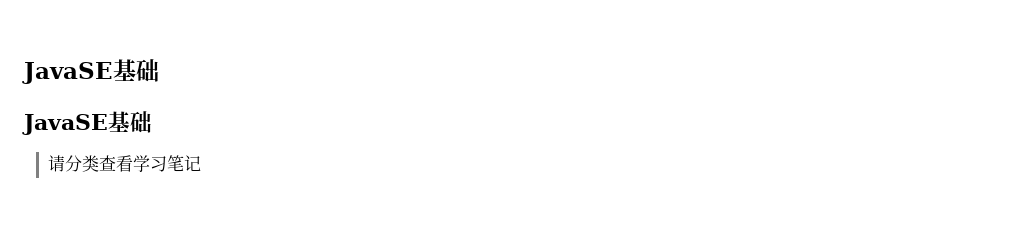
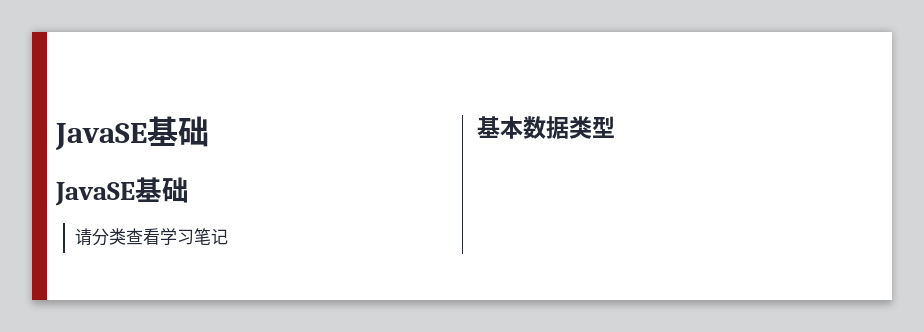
(201, 163) none -> [477,116,615,139] // 基本数据类型

